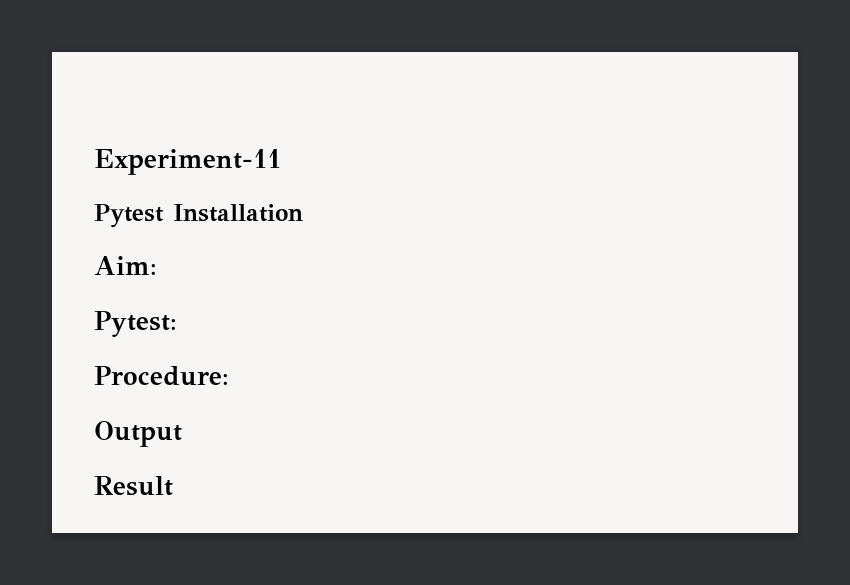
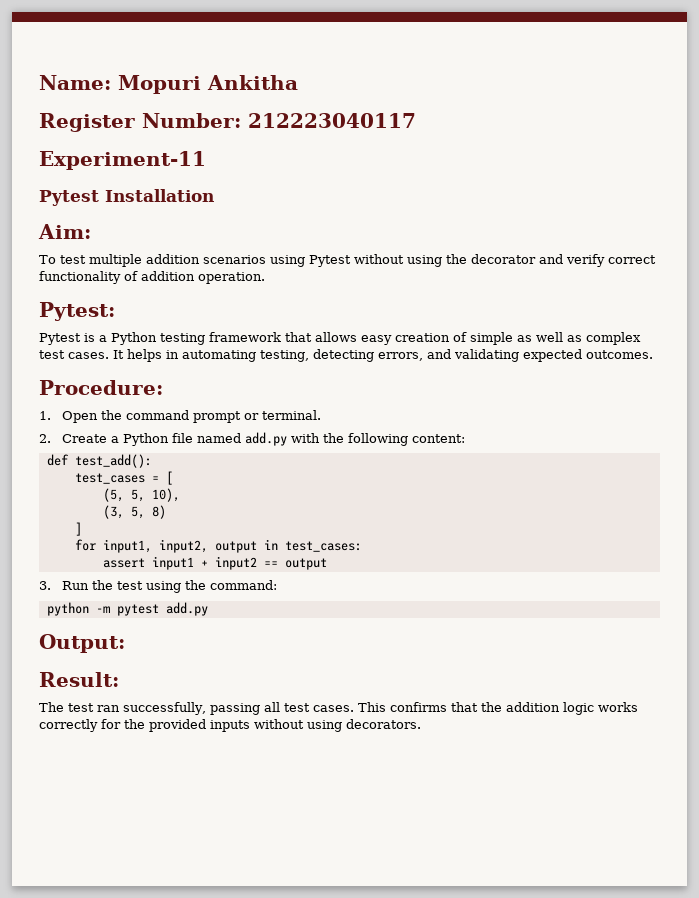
[94,149,281,175] [94,204,303,228] [94,256,157,275] [94,311,177,337] [94,366,229,386] [94,421,182,447] [94,476,173,496] Experiment-11 // Pytest Installation // Aim: // Pytest: // Procedure: // Output // Result -> [39,75,298,94] [39,113,416,132] [39,151,206,170] [39,189,214,206] [38,224,91,239] [39,254,656,267] [39,271,265,284] [39,302,115,321] [39,332,641,345] [39,349,653,362] [39,380,163,395] [39,410,321,423] [39,432,465,446] [46,454,152,468] [74,471,173,485] [102,488,180,502] [102,505,166,519] [74,522,82,536] [74,539,362,553] [102,556,327,570] [39,580,277,593] [46,602,208,616] [39,634,125,653] [39,672,119,687] [39,702,638,715] [39,719,421,732] Name: Mopuri Ankitha // Register Number: 212223040117 // Experiment-11 // Pytest Installation // Aim: // To test multiple addition scenarios using Pytest without using the decorator and verify correct functionality of addition operation. // Pytest: // Pytest is a Python testing framework that allows easy creation of simple as well as complex test cases. It helps in automating testing, detecting errors, and validating expected outcomes. // Procedure: // 1. Open the command prompt or terminal. // 2. Create a Python file named add.py with the following content: // def test_add(): // test_cases = [ // (5, 5, 10), // (3, 5, 8) // ] // for input1, input2, output in test_cases: // assert input1 + input2 == output // 3. Run the test using the command: // python -m pytest add.py // Output: // Result: // The test ran successfully, passing all test cases. This confirms that the addition logic works correctly for the provided inputs without using decorators.

